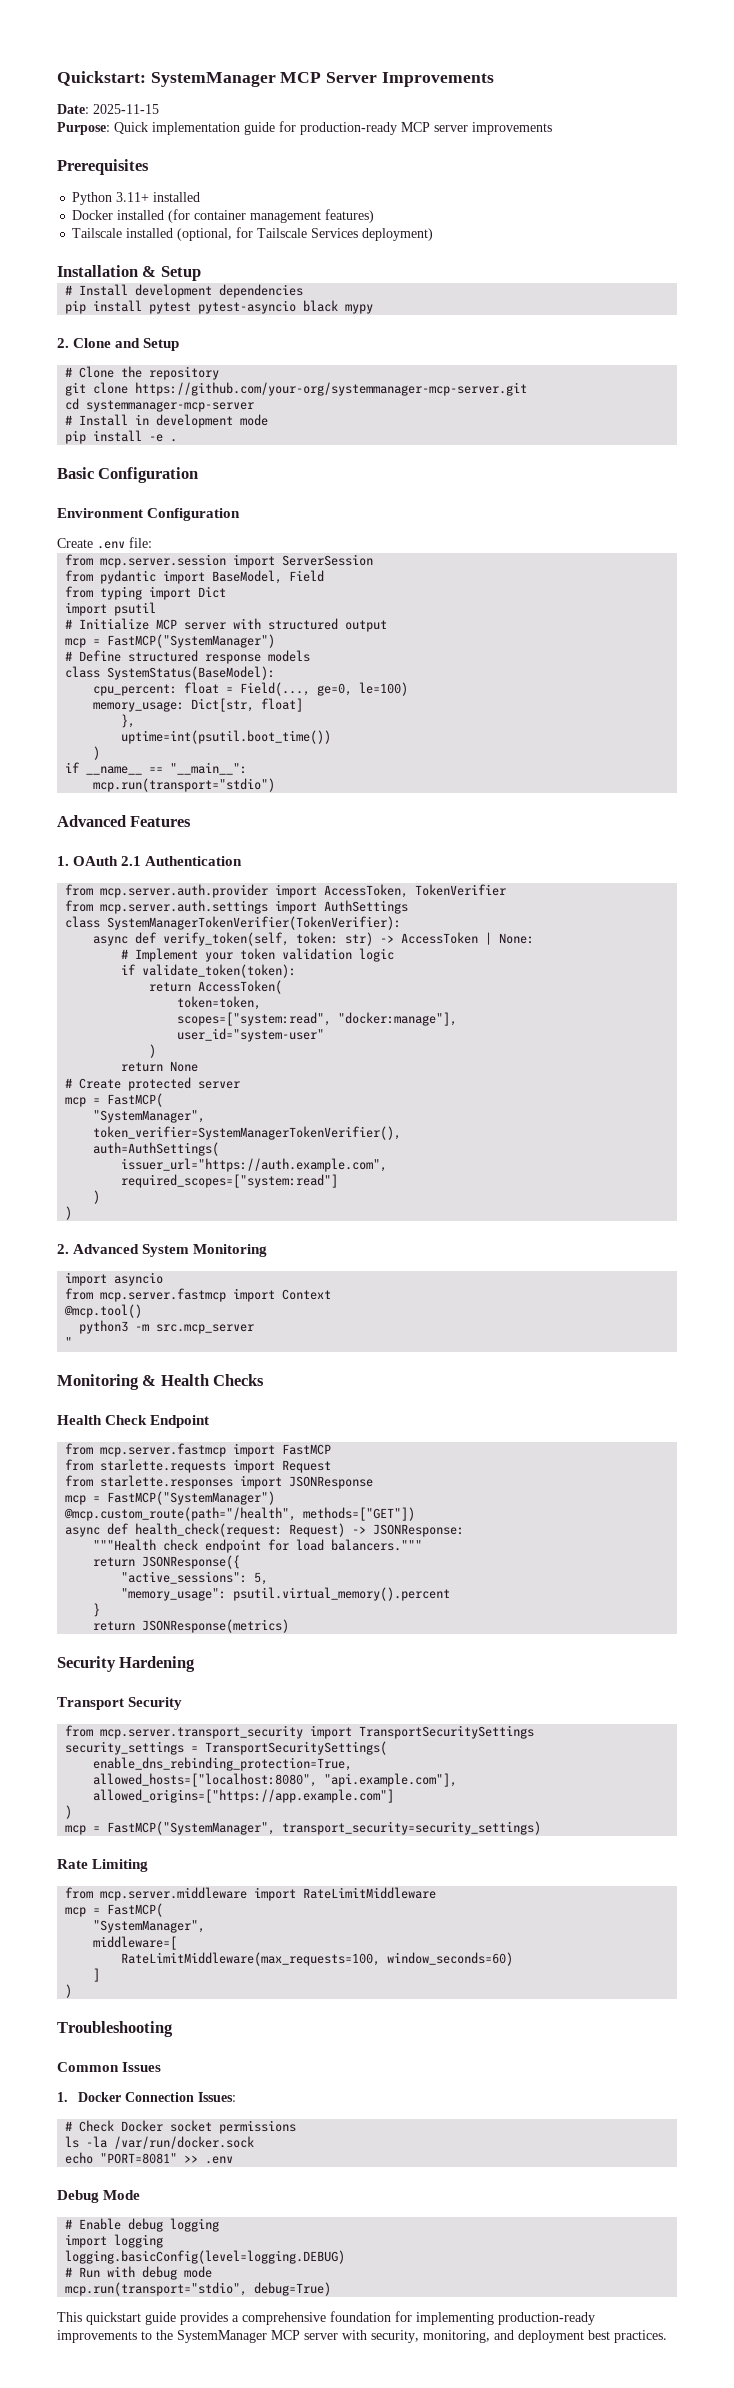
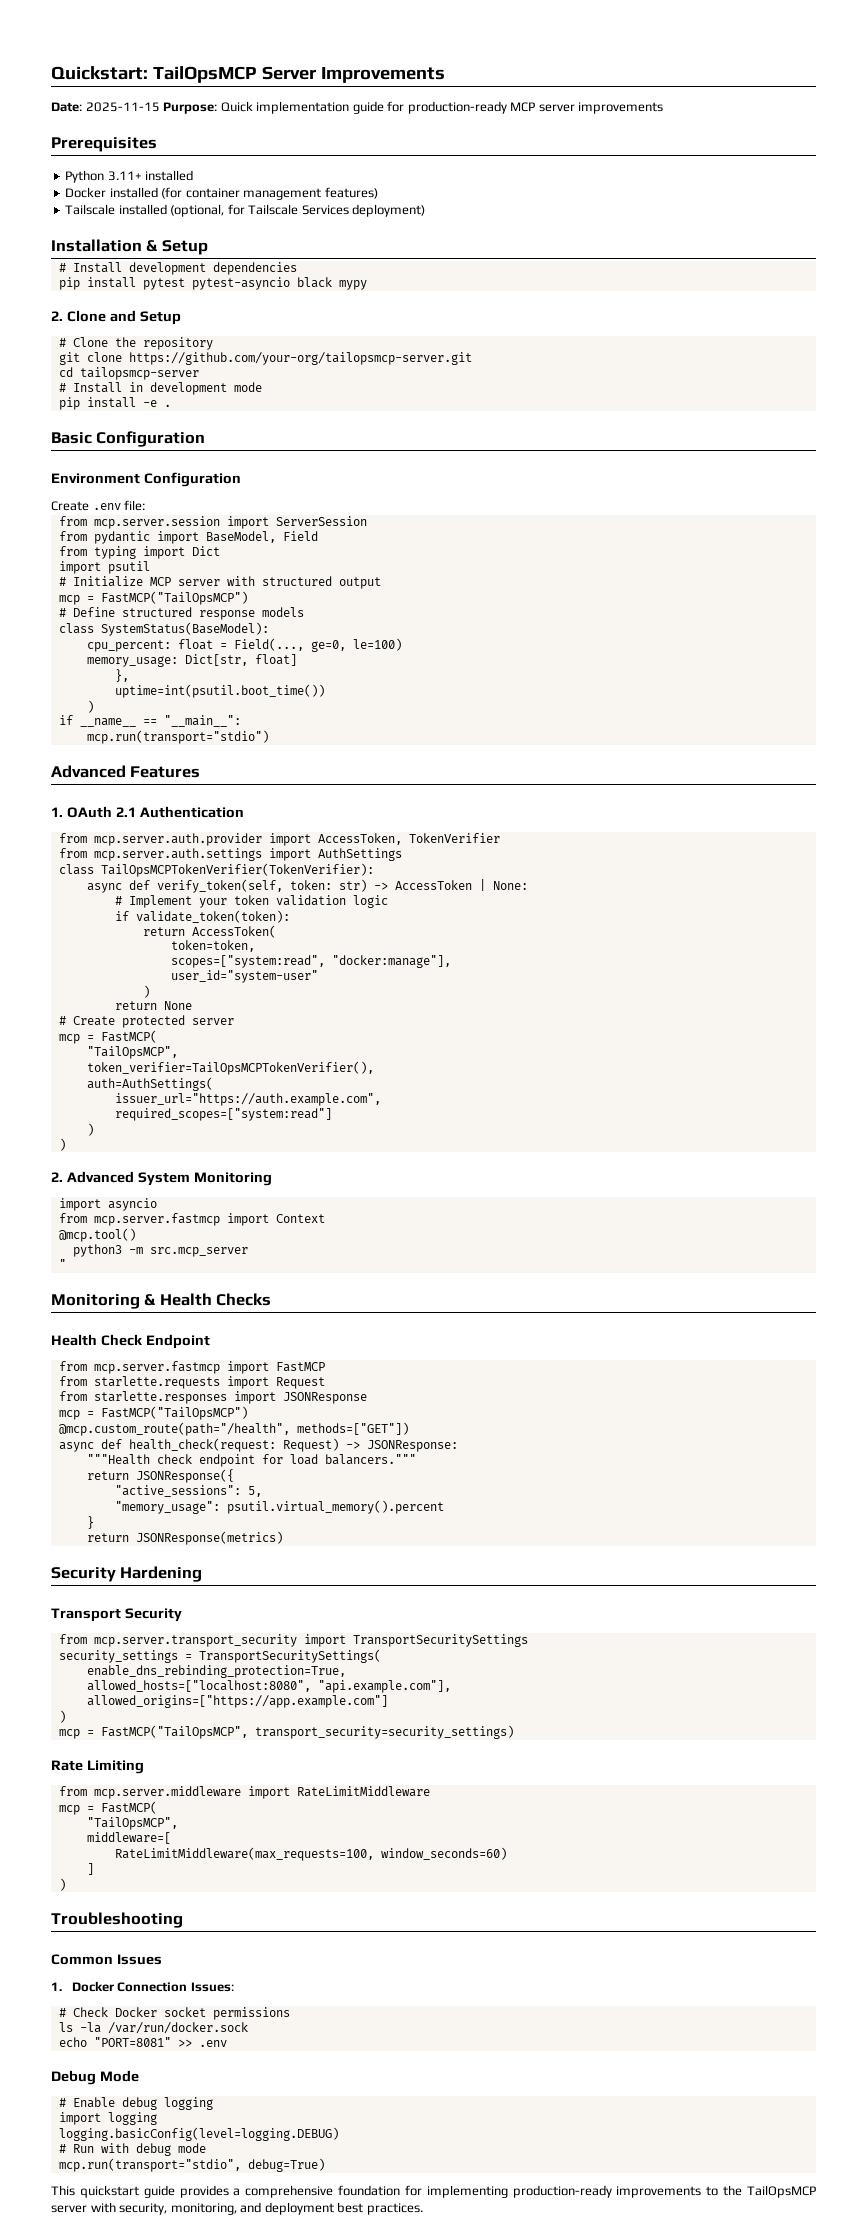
[150,72,322,87] SystemManager MCP -> [152,66,257,83] TailOpsMCP
(159, 109) // -> (160, 107) none
[135,382,528,396] https://github.com/your-org/systemmanager-mcp-server.git -> [128,352,472,365] https://github.com/your-org/tailopsmcp-server.git
[86,400,255,412] systemmanager-mcp-server -> [79,367,199,380] tailopsmcp-server
[107,634,276,648] FastMCP("SystemManager") -> [100,591,248,605] FastMCP("TailOpsMCP")
[107,916,402,930] SystemManagerTokenVerifier(TokenVerifier): -> [100,863,374,877] TailOpsMCPTokenVerifier(TokenVerifier):
[93,1110,206,1123] [93,1126,402,1140] "SystemManager", // token_verifier=SystemManagerTokenVerifier(), -> [86,1046,178,1059] [86,1061,374,1075] "TailOpsMCP", // token_verifier=TailOpsMCPTokenVerifier(),
[107,1491,276,1505] FastMCP("SystemManager") -> [100,1406,248,1420] FastMCP("TailOpsMCP")
[107,1821,276,1835] FastMCP("SystemManager", -> [100,1725,248,1739] FastMCP("TailOpsMCP",
[93,1920,206,1933] "SystemManager", -> [86,1817,178,1830] "TailOpsMCP",
[177,2330,300,2343] SystemManager MCP -> [746,2185,816,2198] TailOpsMCP

